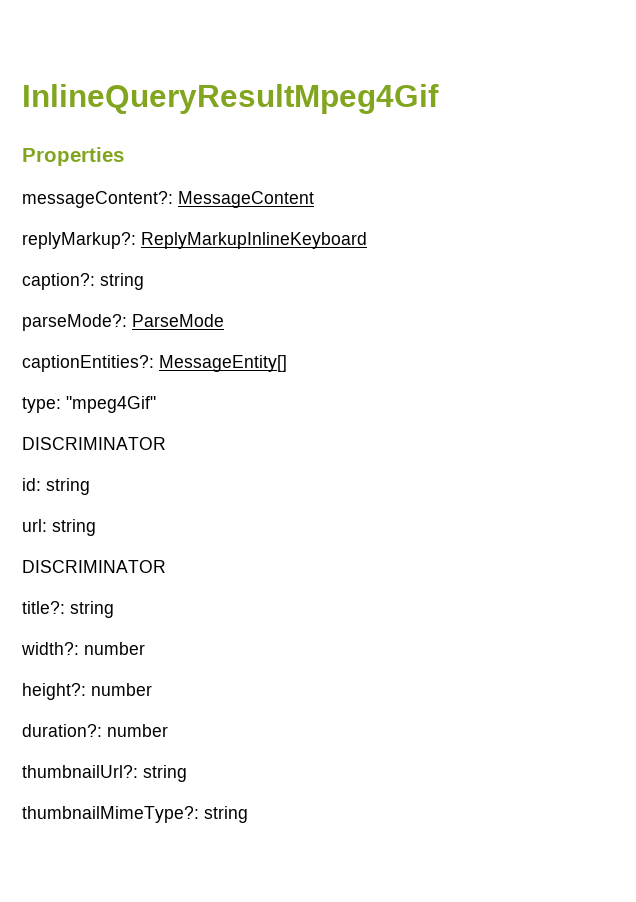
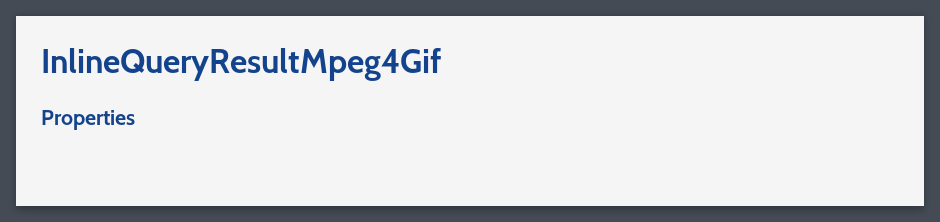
[22,191,314,208] [22,232,367,249] [22,273,144,290] [22,314,224,331] [22,355,287,372] [22,396,156,413] [22,437,166,450] [22,478,90,495] [22,519,96,536] [22,560,166,573] [22,601,114,618] [21,642,145,655] [22,683,152,700] [22,724,168,737] [22,765,187,782] [22,806,248,823] // messageContent?: MessageContent // replyMarkup?: ReplyMarkupInlineKeyboard // caption?: string // parseMode?: ParseMode // captionEntities?: MessageEntity[] // type: "mpeg4Gif" // DISCRIMINATOR // id: string // url: string // DISCRIMINATOR // title?: string // width?: number // height?: number // duration?: number // thumbnailUrl?: string // thumbnailMimeType?: string -> (135, 120) none

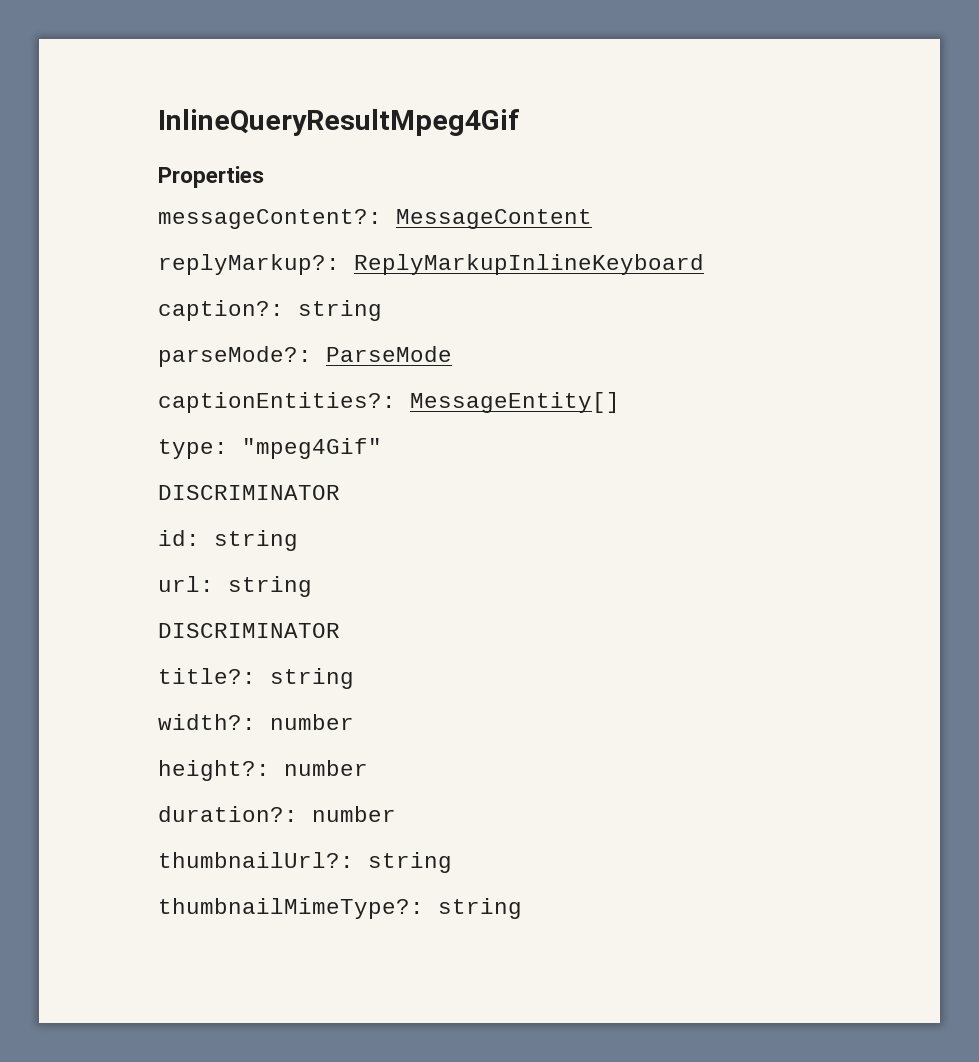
(135, 120) none -> [158,209,592,229] [158,254,704,275] [158,300,382,321] [158,346,452,367] [158,392,620,413] [158,438,382,459] [158,485,340,500] [158,530,298,551] [158,576,312,597] [158,623,340,638] [158,668,354,689] [158,714,354,730] [158,760,368,781] [158,806,396,822] [158,852,452,873] [158,898,522,919] // messageContent?: MessageContent // replyMarkup?: ReplyMarkupInlineKeyboard // caption?: string // parseMode?: ParseMode // captionEntities?: MessageEntity[] // type: "mpeg4Gif" // DISCRIMINATOR // id: string // url: string // DISCRIMINATOR // title?: string // width?: number // height?: number // duration?: number // thumbnailUrl?: string // thumbnailMimeType?: string

